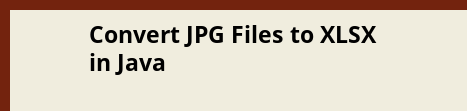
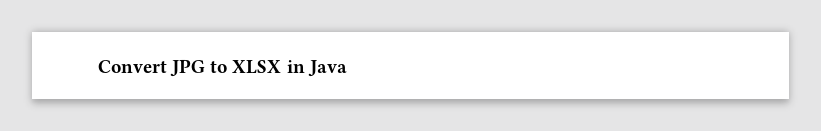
[231,25,284,43] Files -> (206, 68) none

